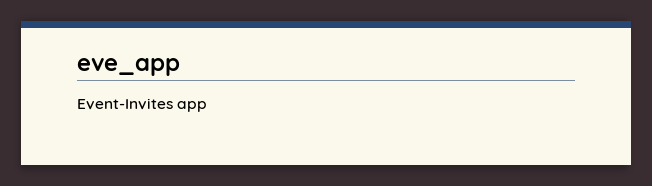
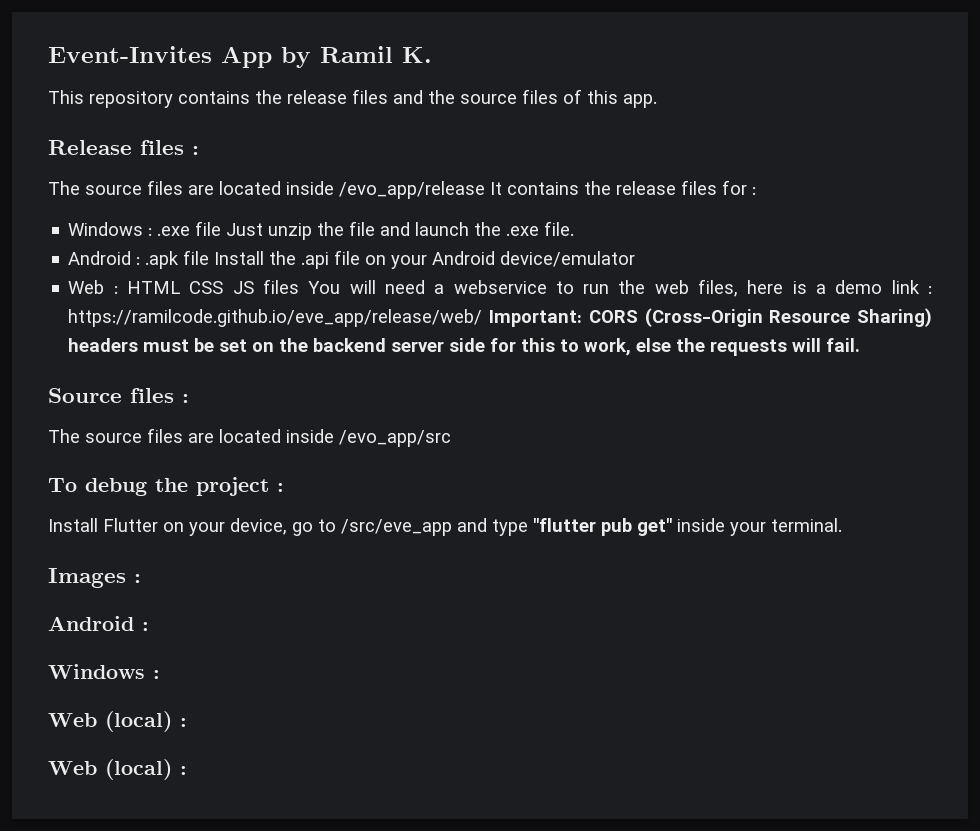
[77,58,180,76] [77,98,208,112] eve_app // Event-Invites app -> [48,46,432,68] [48,89,657,108] [48,140,199,155] [48,180,756,199] [68,221,575,240] [68,250,636,269] [68,279,933,297] [68,308,933,327] [68,338,861,356] [48,388,189,403] [48,428,451,447] [48,477,284,496] [48,518,842,536] [48,568,141,588] [48,616,149,631] [48,664,160,679] [48,711,187,732] [48,759,187,780] Event-Invites App by Ramil K. // This repository contains the release files and the source files of this app. // Release files : // The source files are located inside /evo_app/release It contains the release files for : // Windows : .exe file Just unzip the file and launch the .exe file. // Android : .apk file Install the .api file on your Android device/emulator // Web : HTML CSS JS files You will need a webservice to run the web files, here is a demo link : https://ramilcode.github.io/eve_app/release/web/ Important: CORS (Cross-Origin Resource Sharing) headers must be set on the backend server side for this to work, else the requests will fail. // Source files : // The source files are located inside /evo_app/src // To debug the project : // Install Flutter on your device, go to /src/eve_app and type "flutter pub get" inside your terminal. // Images : // Android : // Windows : // Web (local) : // Web (local) :

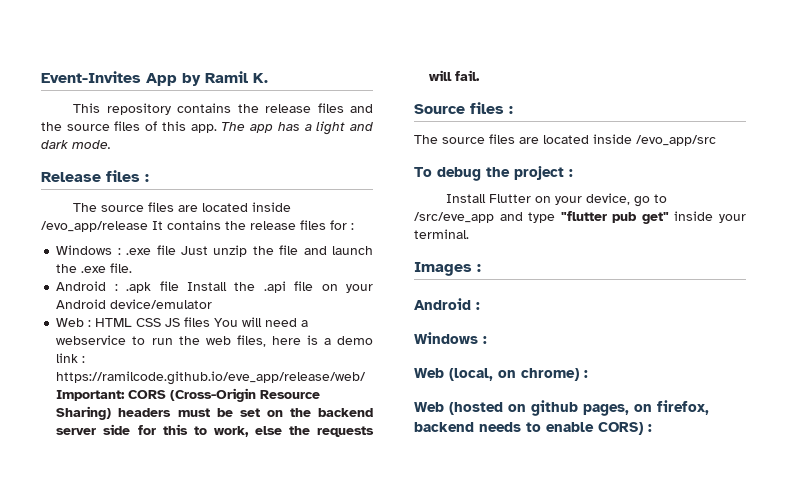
(657, 101) none -> [221,121,374,135] [41,140,111,149] The app has a light and dark mode.
[105,711,187,732] [48,759,172,780] (local) : // Web (local) -> [449,368,588,381] [414,400,709,416] [414,422,643,435] (local, on chrome) : // Web (hosted on github pages, on firefox, backend needs to enable CORS)

